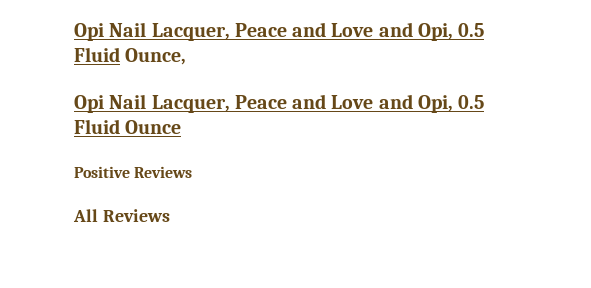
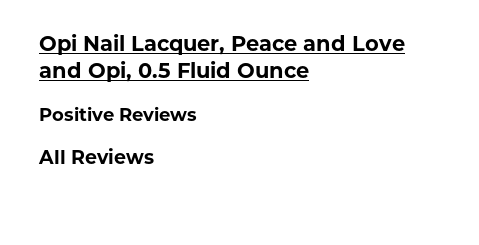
[125,48,187,65] [74,94,485,113] [74,119,120,134] Ounce, // Opi Nail Lacquer, Peace and Love and Opi, 0.5 Fluid -> (231, 69) none

